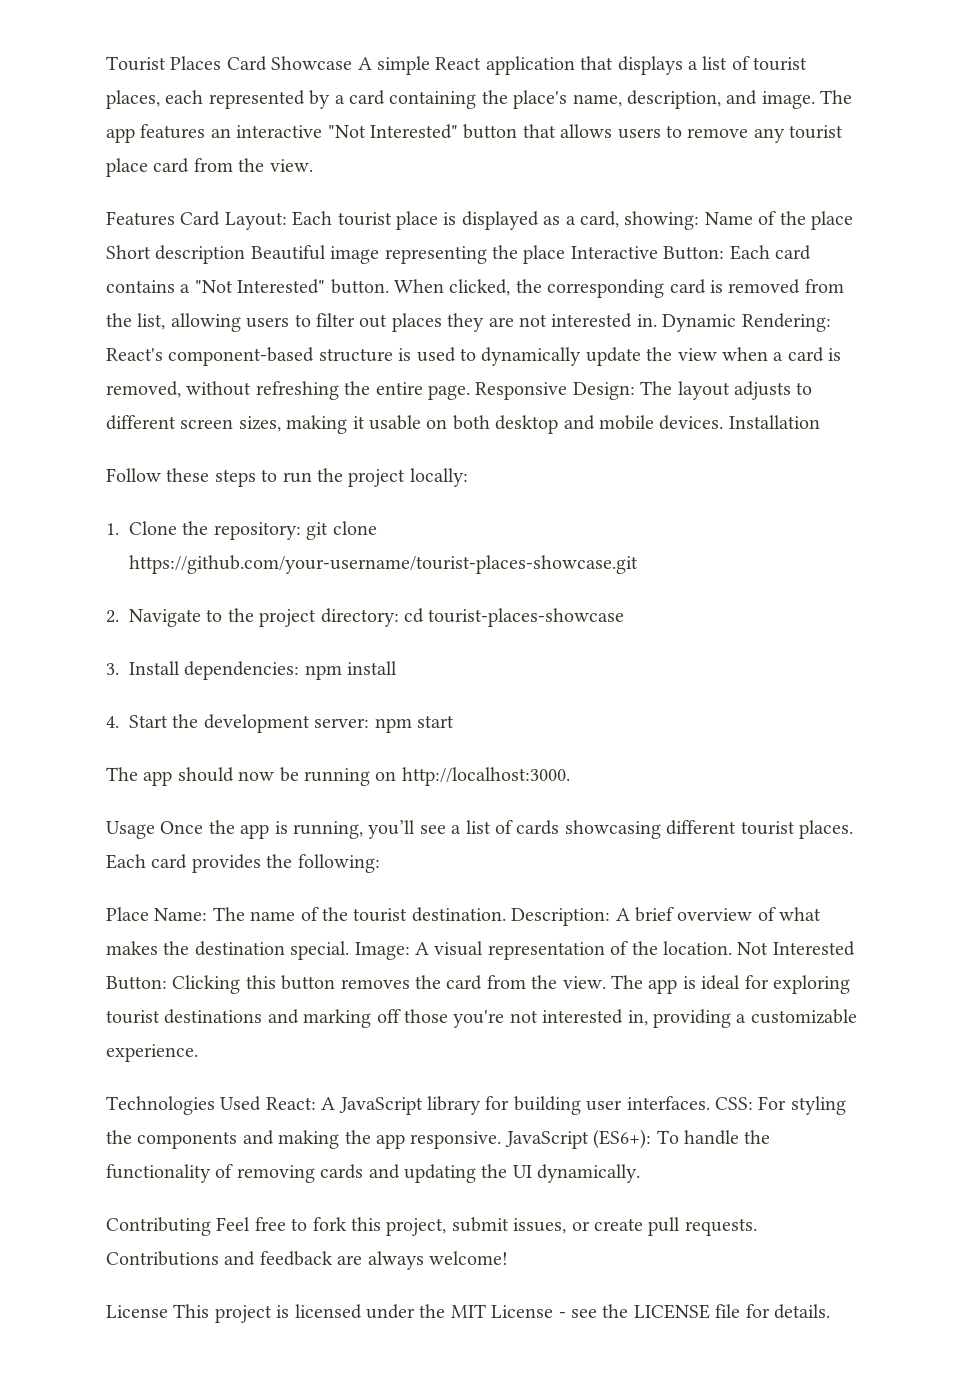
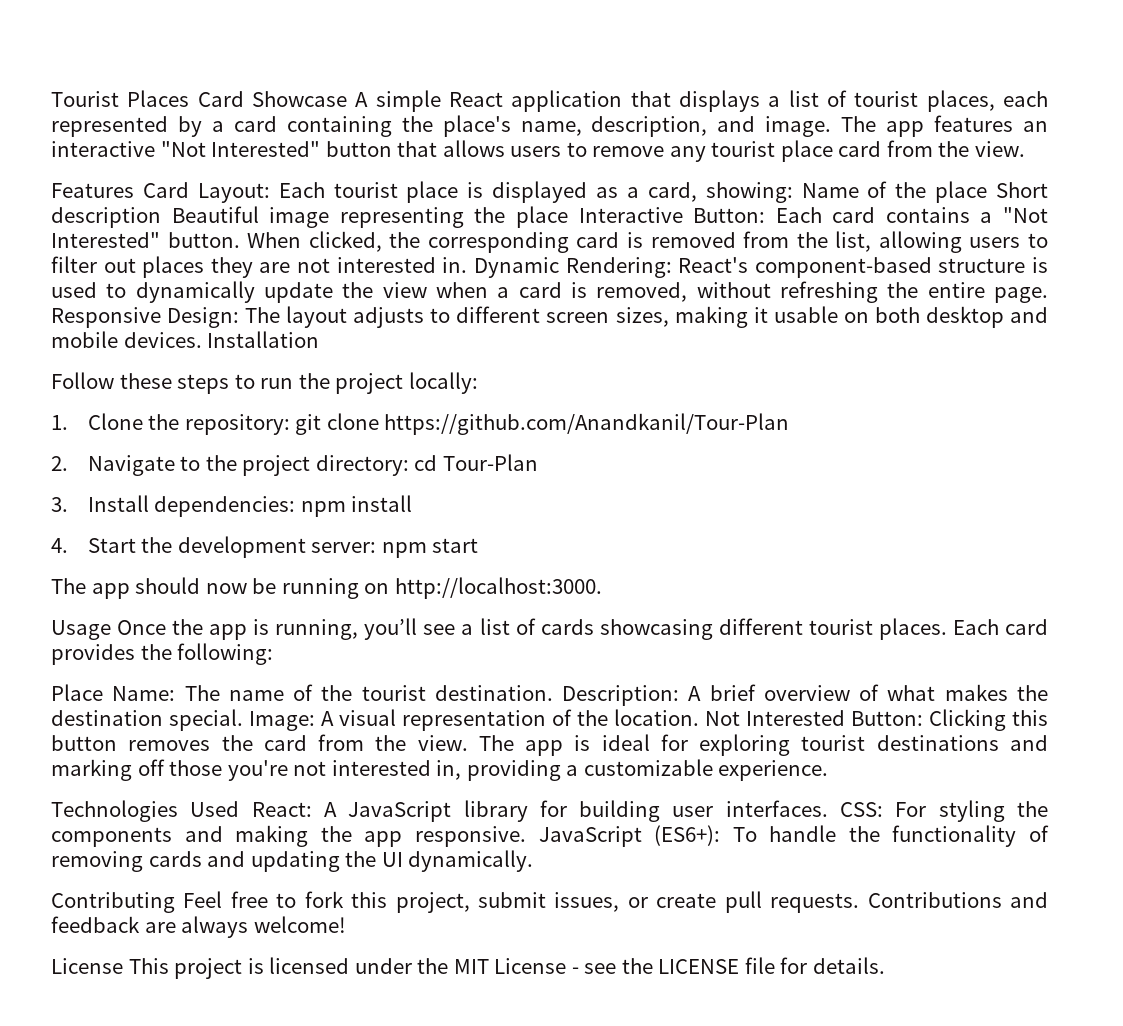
[129,555,638,574] https://github.com/your-username/tourist-places-showcase.git -> [384,413,790,435] https://github.com/Anandkanil/Tour-Plan
[428,608,625,627] tourist-places-showcase -> [442,454,538,471] Tour-Plan

